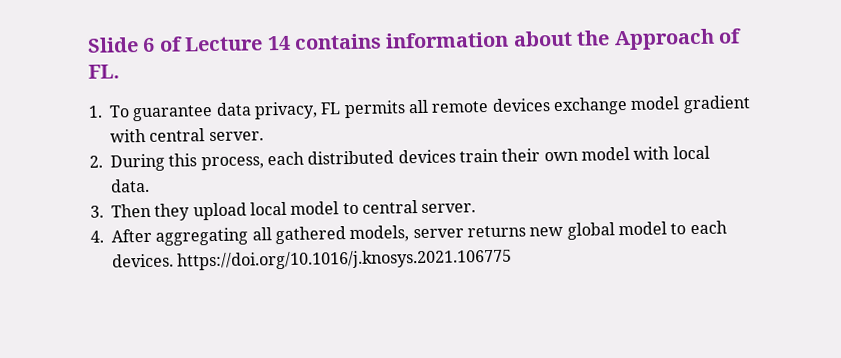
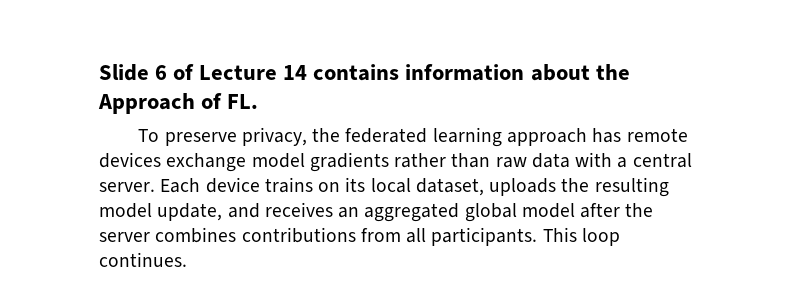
[88,95,751,122] [110,128,264,143] [89,145,710,172] [110,178,150,193] [90,200,477,221] [90,220,727,246] [112,248,513,271] 1. To guarantee data privacy, FL permits all remote devices exchange model gradient with central server. // 2. During this process, each distributed devices train their own model with local data. // 3. Then they upload local model to central server. // 4. After aggregating all gathered models, server returns new global model to each devices. https://doi.org/10.1016/j.knosys.2021.106775 -> [138,127,688,147] [99,152,692,172] [99,177,669,197] [99,202,654,222] [99,227,620,246] [99,252,187,267] To preserve privacy, the federated learning approach has remote devices exchange model gradients rather than raw data with a central server. Each device trains on its local dataset, uploads the resulting model update, and receives an aggregated global model after the server combines contributions from all participants. This loop continues.

